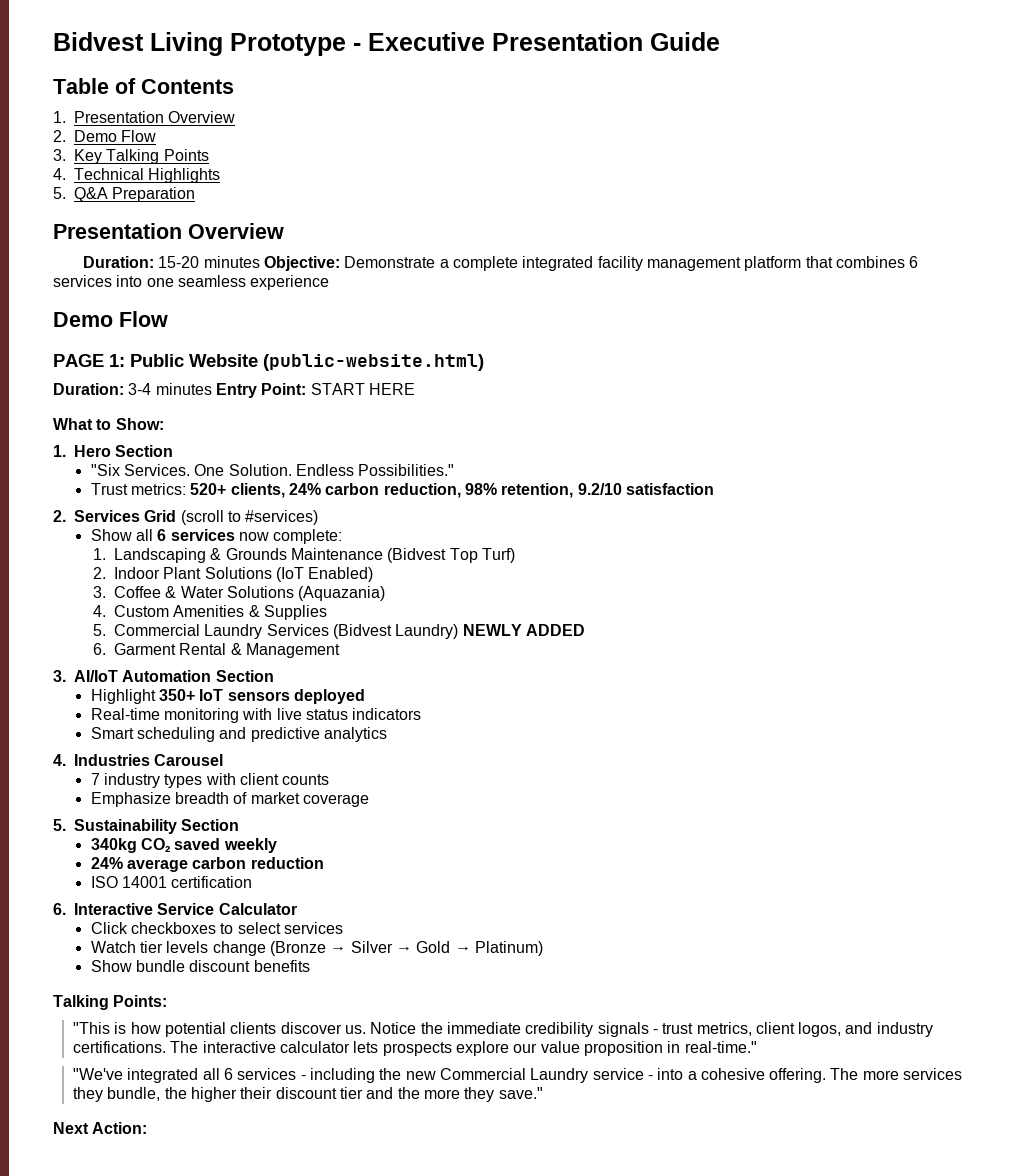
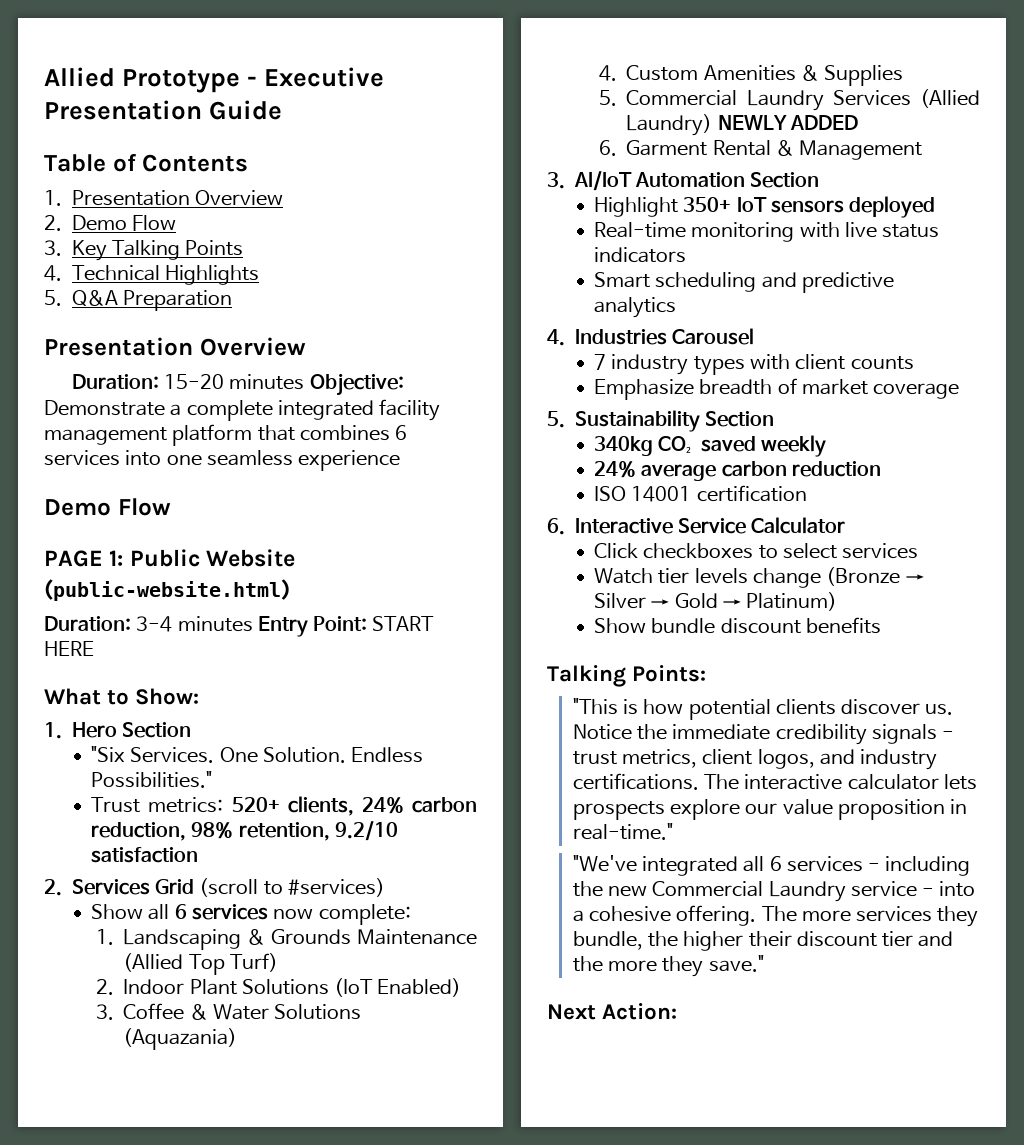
[53,32,223,56] Bidvest Living -> [44,67,115,87] Allied
[387,548,447,563] (Bidvest -> [123,953,184,972] (Allied
[333,624,393,639] (Bidvest -> [920,89,980,108] (Allied

